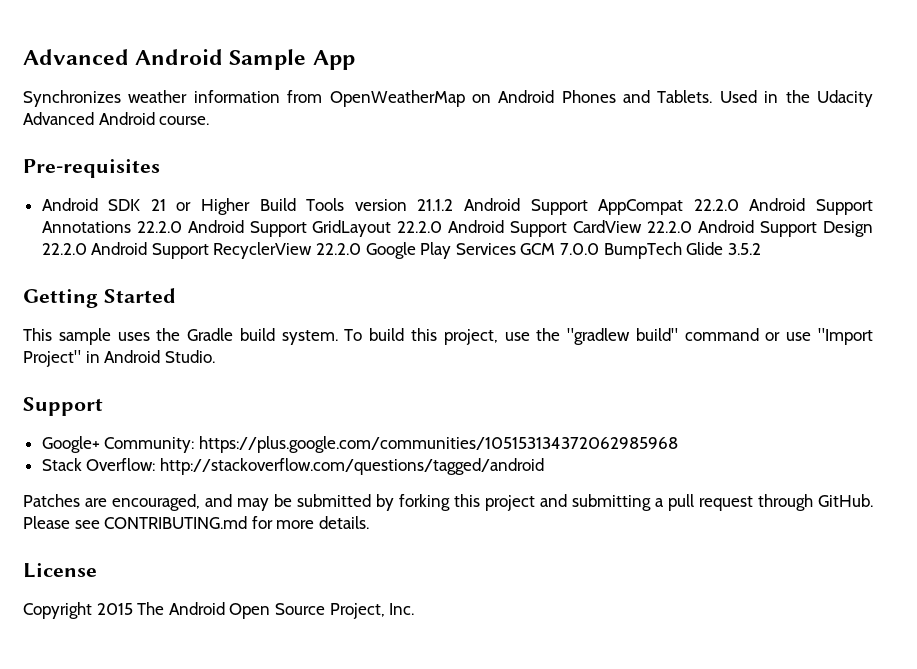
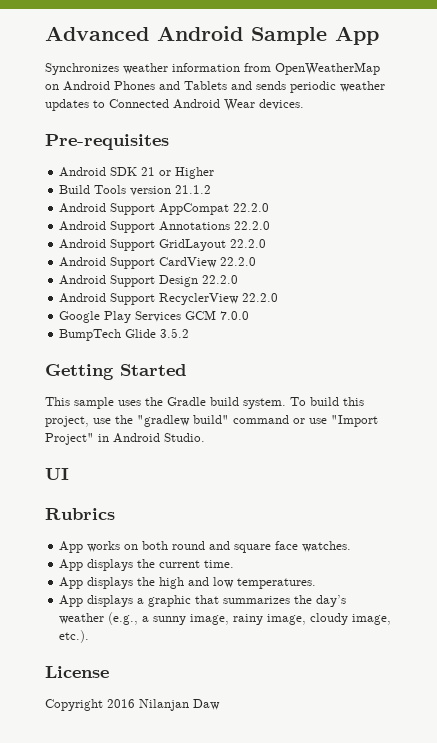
[657,90,873,107] [23,112,210,125] Tablets. Used in the Udacity Advanced Android course. -> [184,81,385,93] [45,99,304,111] Tablets and sends periodic weather updates to Connected Android Wear devices.
(251, 206) none -> (215, 173) //
(454, 205) none -> (212, 189) //
(739, 205) none -> (270, 207) //
(182, 227) none -> (271, 225) //
(443, 227) none -> (267, 243) //
(693, 227) none -> (257, 261) //
(87, 249) none -> (239, 279) //
(362, 249) none -> (279, 297) //
(600, 249) none -> (250, 315) //
[23,397,103,416] [41,436,678,453] [41,458,544,475] [23,494,873,511] [23,516,369,529] [23,563,97,578] [23,602,415,619] Support // Google+ Community: https://plus.google.com/communities/105153134372062985968 // Stack Overflow: http://stackoverflow.com/questions/tagged/android // Patches are encouraged, and may be submitted by forking this project and submitting a pull request through GitHub. Please see CONTRIBUTING.md for more details. // License // Copyright 2015 The Android Open Source Project, Inc. -> [45,468,69,480] [45,508,115,520] [59,541,352,553] [59,559,235,571] [59,577,317,589] [59,595,347,607] [59,612,392,625] [59,630,90,643] [45,666,109,678] [45,699,220,711] UI // Rubrics // App works on both round and square face watches. // App displays the current time. // App displays the high and low temperatures. // App displays a graphic that summarizes the day’s weather (e.g., a sunny image, rainy image, cloudy image, etc.). // License // Copyright 2016 Nilanjan Daw

